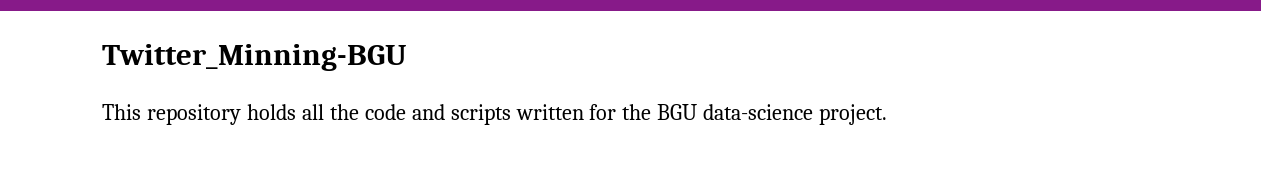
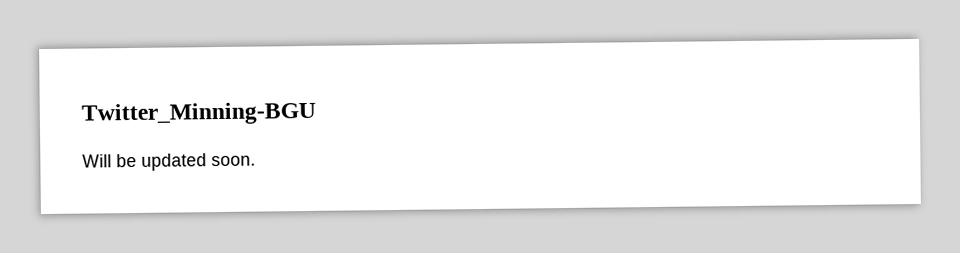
[102,104,888,125] This repository holds all the code and scripts written for the BGU data-science project. -> [82,153,256,171] Will be updated soon.

